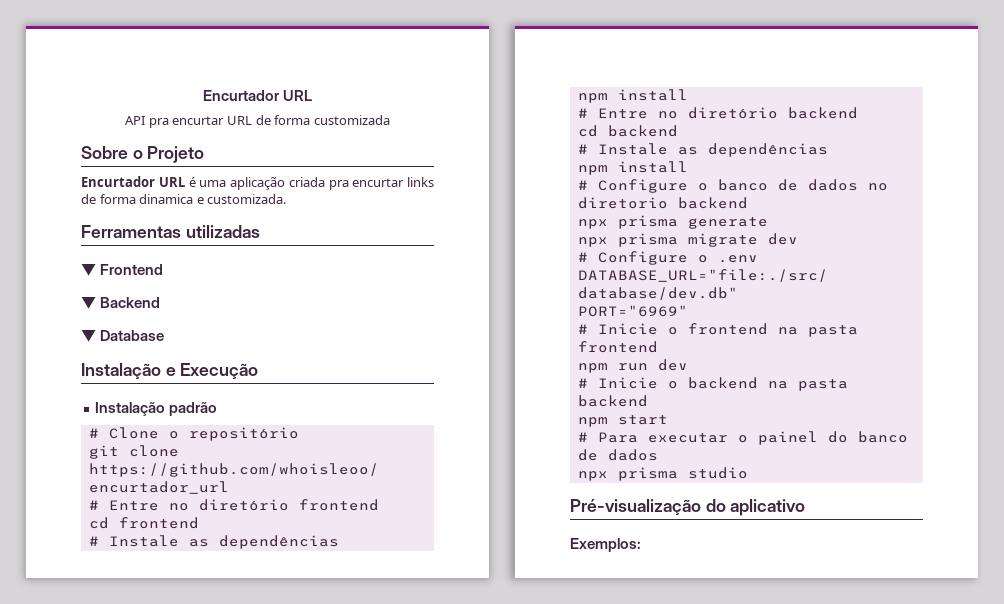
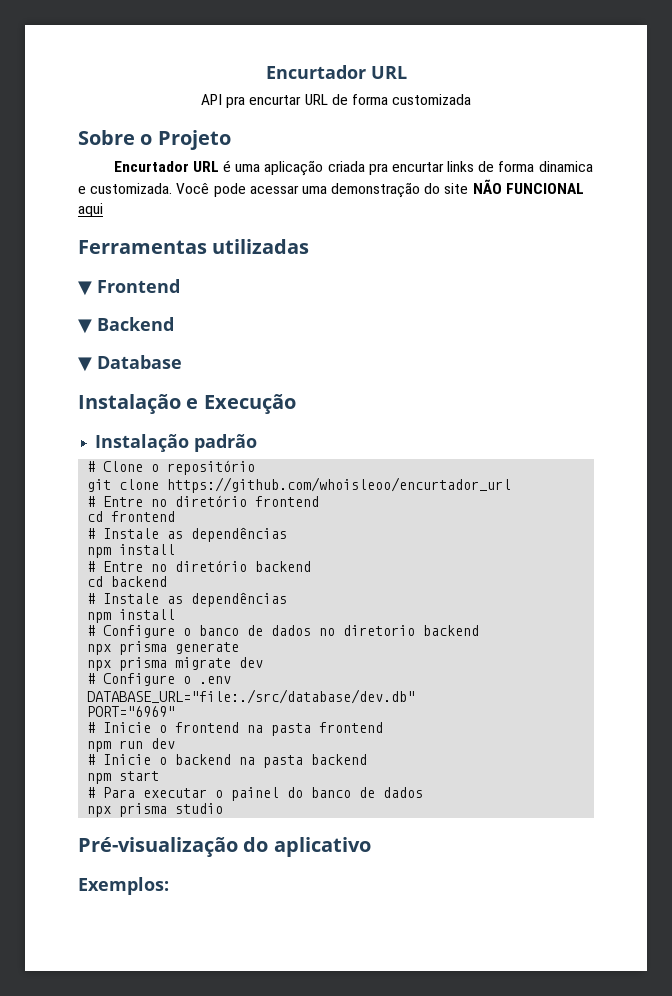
(287, 199) none -> [176,179,584,198] [78,203,103,217] Você pode acessar uma demonstração do site NÃO FUNCIONAL aqui

